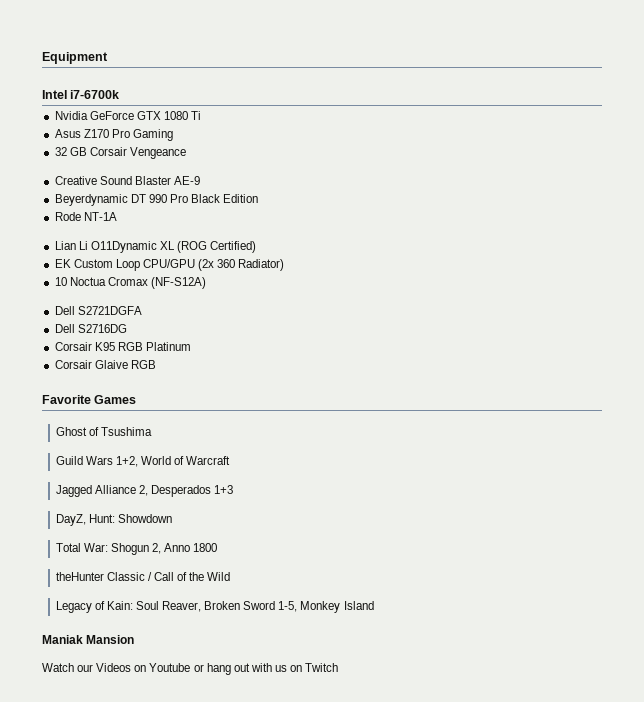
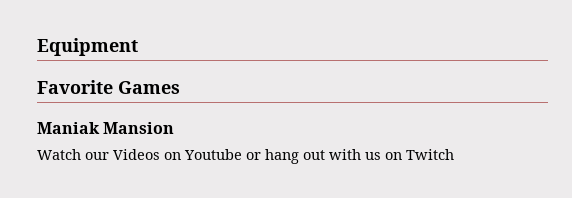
[42,90,120,99] [54,111,202,120] [54,129,173,141] [54,147,186,159] [54,176,200,185] [54,194,259,206] [54,212,117,221] [54,241,257,253] [54,259,285,271] [54,277,206,289] [54,306,142,315] [54,324,127,333] [54,342,191,351] [54,360,156,369] [42,395,137,404] [55,427,152,436] [55,456,231,467] [55,485,234,497] [55,514,172,526] [55,543,218,555] [55,572,231,581] [55,601,374,613] Intel i7-6700k // Nvidia GeForce GTX 1080 Ti // Asus Z170 Pro Gaming // 32 GB Corsair Vengeance // Creative Sound Blaster AE-9 // Beyerdynamic DT 990 Pro Black Edition // Rode NT-1A // Lian Li O11Dynamic XL (ROG Certified) // EK Custom Loop CPU/GPU (2x 360 Radiator) // 10 Noctua Cromax (NF-S12A) // Dell S2721DGFA // Dell S2716DG // Corsair K95 RGB Platinum // Corsair Glaive RGB // Favorite Games // Ghost of Tsushima // Guild Wars 1+2, World of Warcraft // Jagged Alliance 2, Desperados 1+3 // DayZ, Hunt: Showdown // Total War: Shogun 2, Anno 1800 // theHunter Classic / Call of the Wild // Legacy of Kain: Soul Reaver, Broken Sword 1-5, Monkey Island -> [37,80,180,94] Favorite Games

